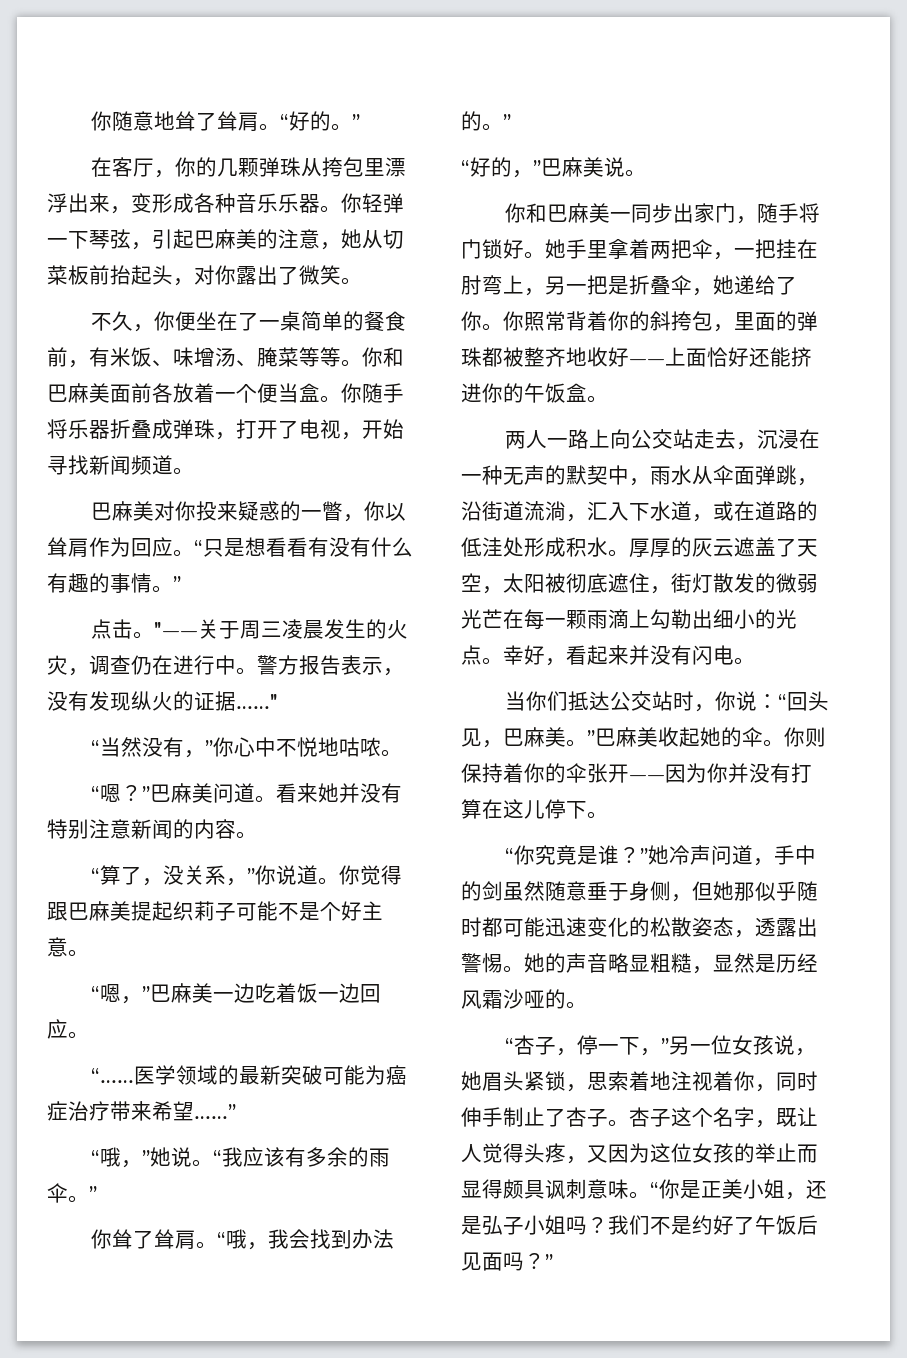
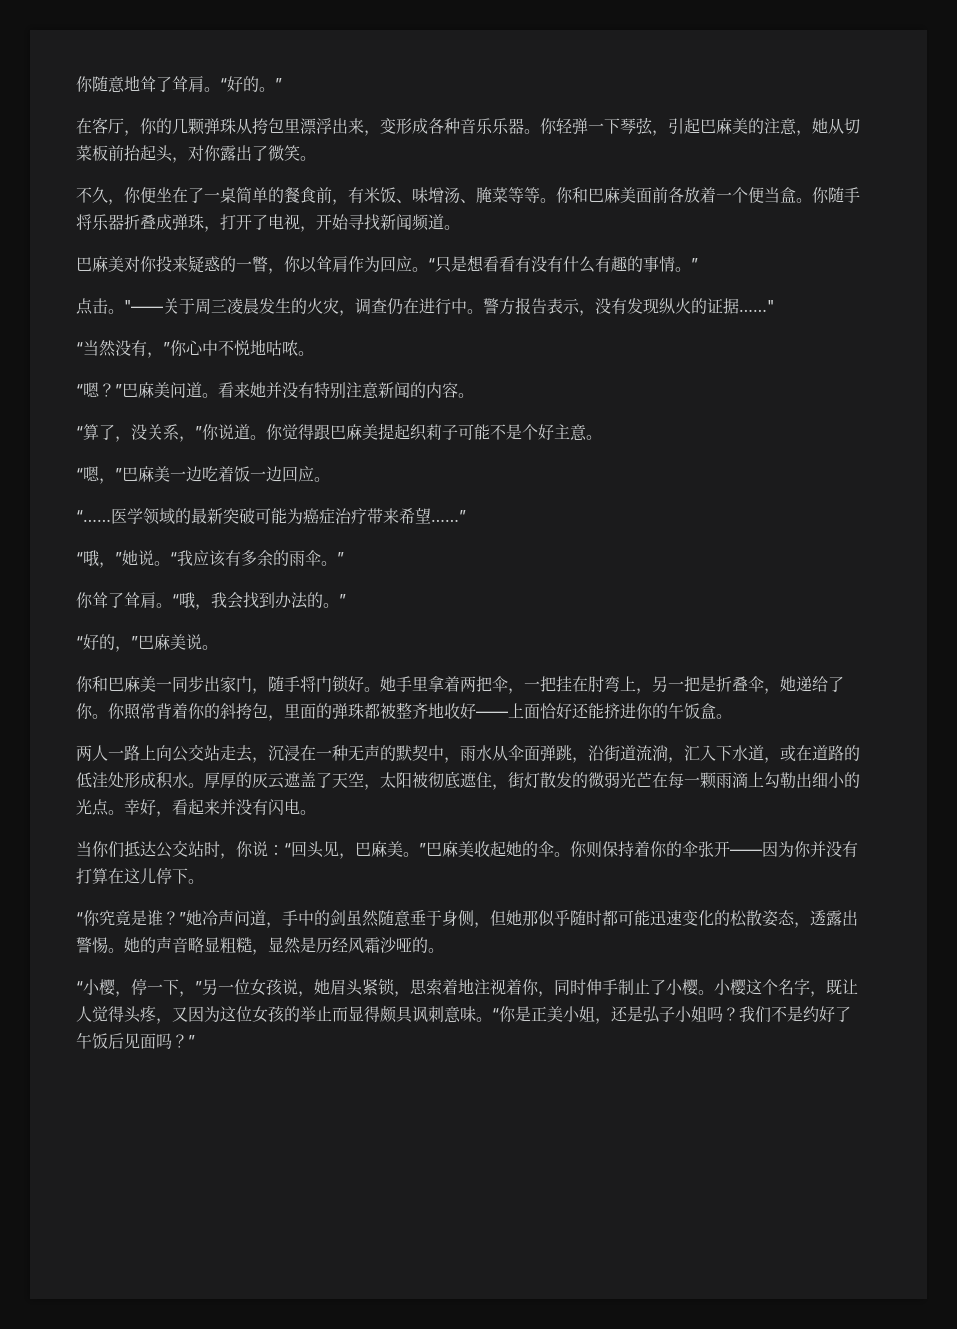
[514,1035,557,1055] 杏子 -> [83,979,116,996] 小樱
[566,1107,671,1127] 杏子。杏子 -> [666,979,747,996] 小樱。小樱

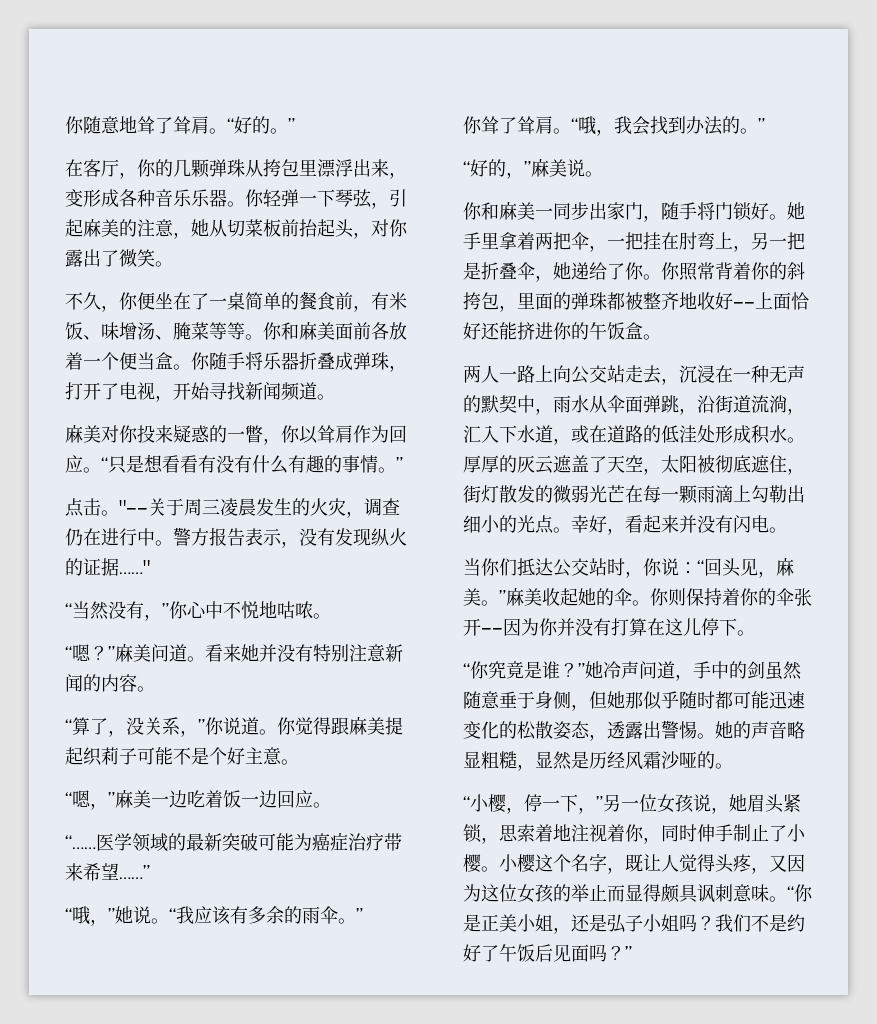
[700,119,716,133] 巴 -> (83, 228) none
[588,188,604,202] 巴 -> (299, 331) none
[76,257,92,271] 巴 -> (335, 397) none
[122,383,138,397] 巴 -> (115, 653) none
[330,425,346,439] 巴 -> (349, 726) none
[122,467,138,481] 巴 -> (115, 799) none
[138,635,154,649] 巴 -> (531, 168) none
[108,677,124,691] 巴 -> (499, 211) none
[355,842,371,856] 巴 -> (776, 574) none
[426,842,442,856] 巴 -> (506, 597) none

